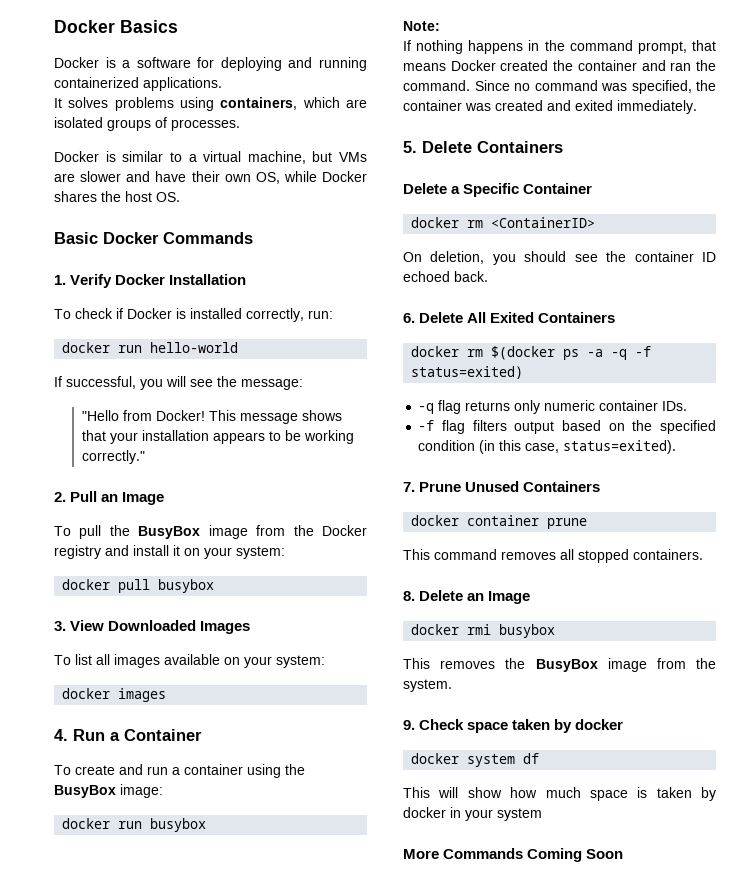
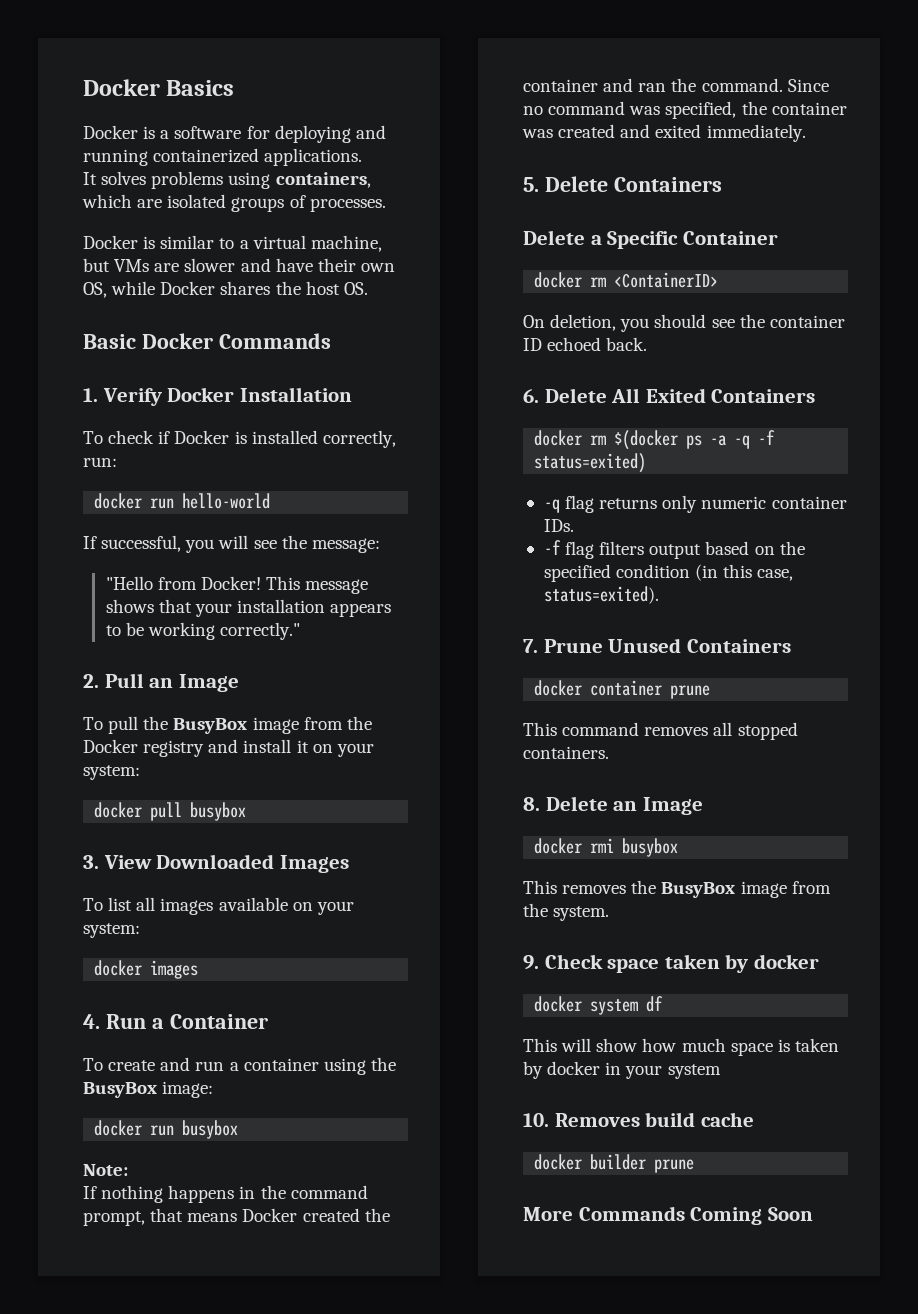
(542, 814) none -> [523,1112,754,1127] [534,1154,695,1173] // 10. Removes build cache // docker builder prune

